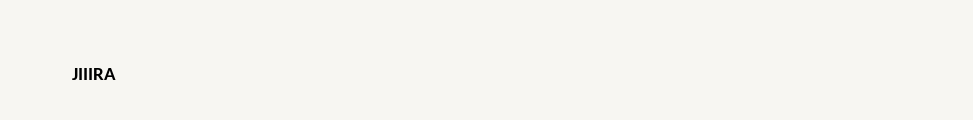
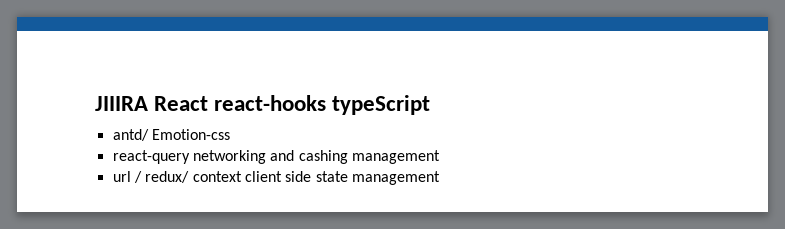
(116, 74) none -> [154,95,431,115] [112,129,230,141] [112,150,440,164] [112,171,440,185] React react-hooks typeScript // antd/ Emotion-css // react-query networking and cashing management // url / redux/ context client side state management

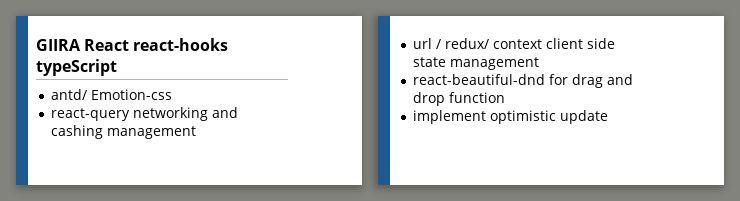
[95,96,148,111] JIIIRA -> [36,39,81,51] GIIRA
(440, 178) none -> [412,74,633,88] [412,92,505,106] [412,110,608,124] // react-beautiful-dnd for drag and drop function // implement optimistic update

